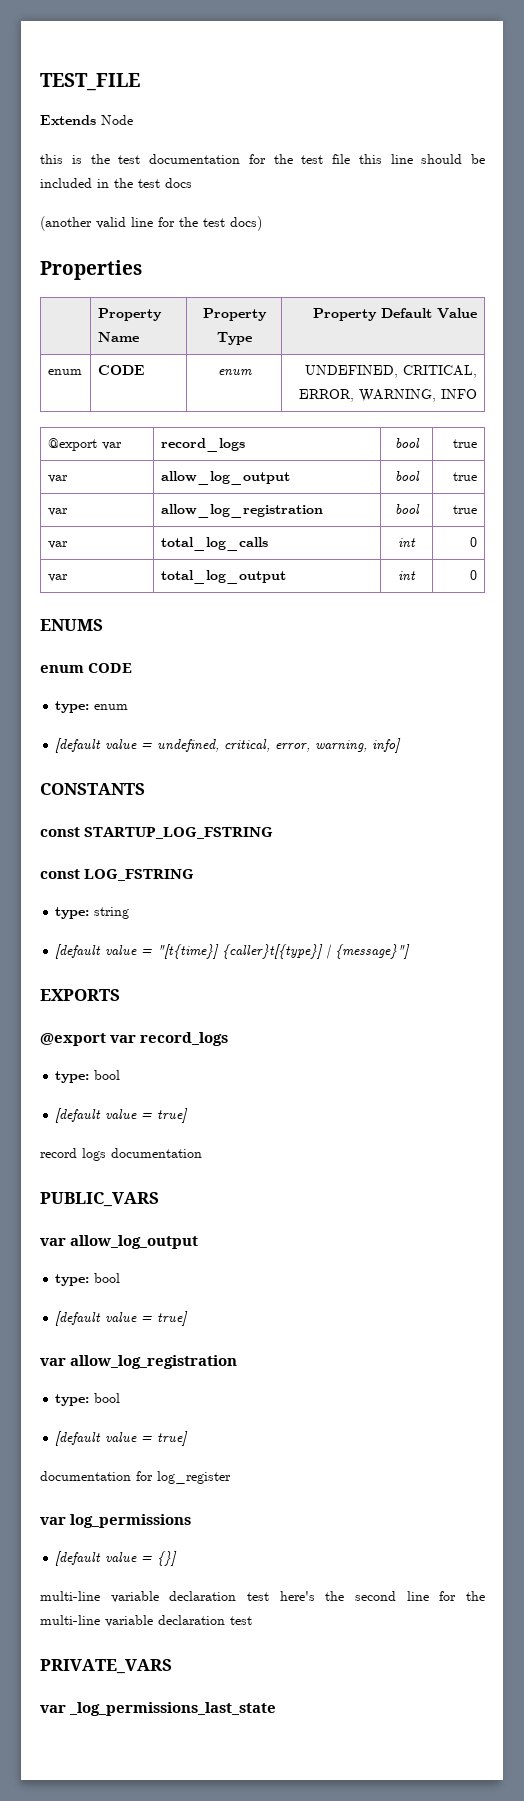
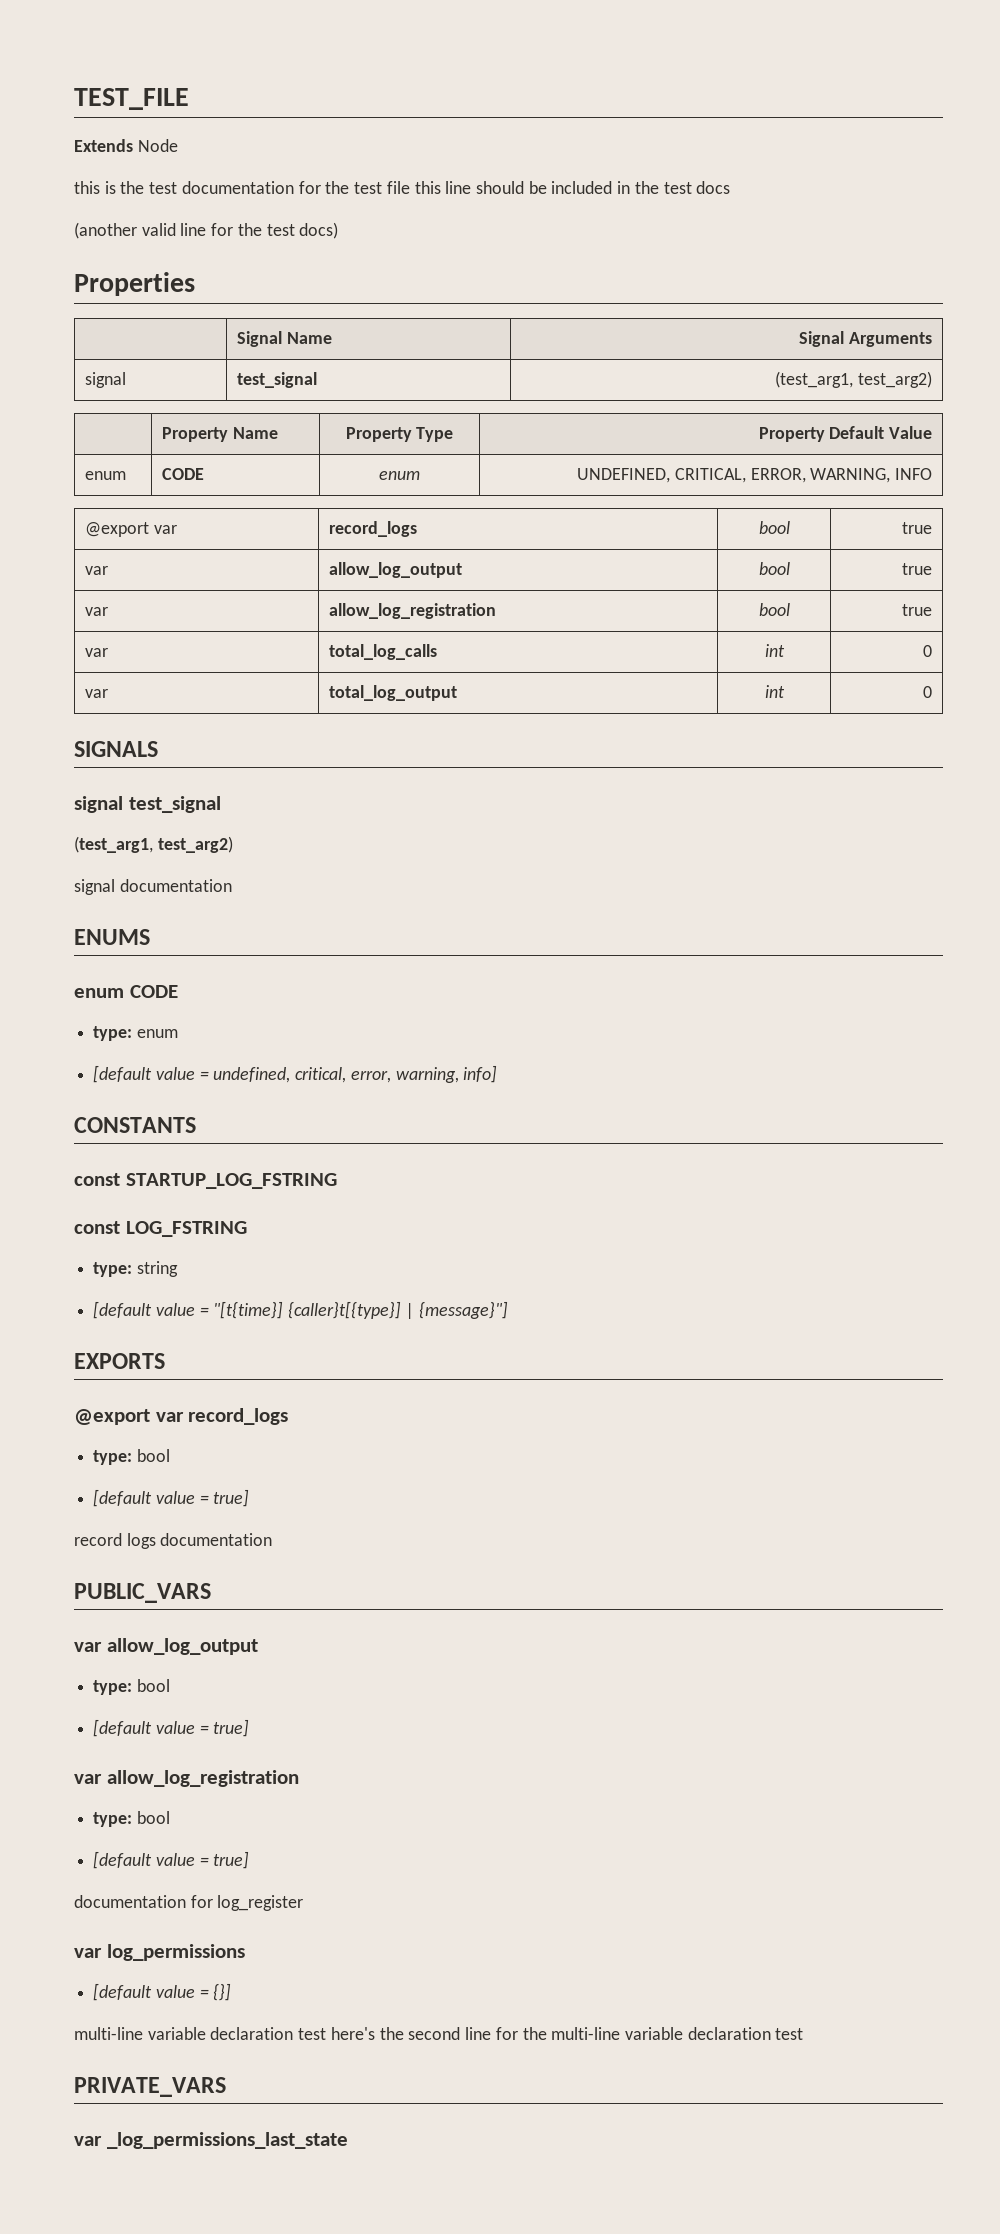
(142, 270) none -> [236,331,332,347] [799,331,933,347] [84,372,126,388] [236,372,317,388] [775,371,933,388] // | Signal Name | Signal Arguments // signal | test_signal | (test_arg1, test_arg2)
(478, 575) none -> [74,741,158,757] [74,796,221,813] [74,836,233,853] [74,879,232,895] // SIGNALS // signal test_signal // (test_arg1, test_arg2) // signal documentation

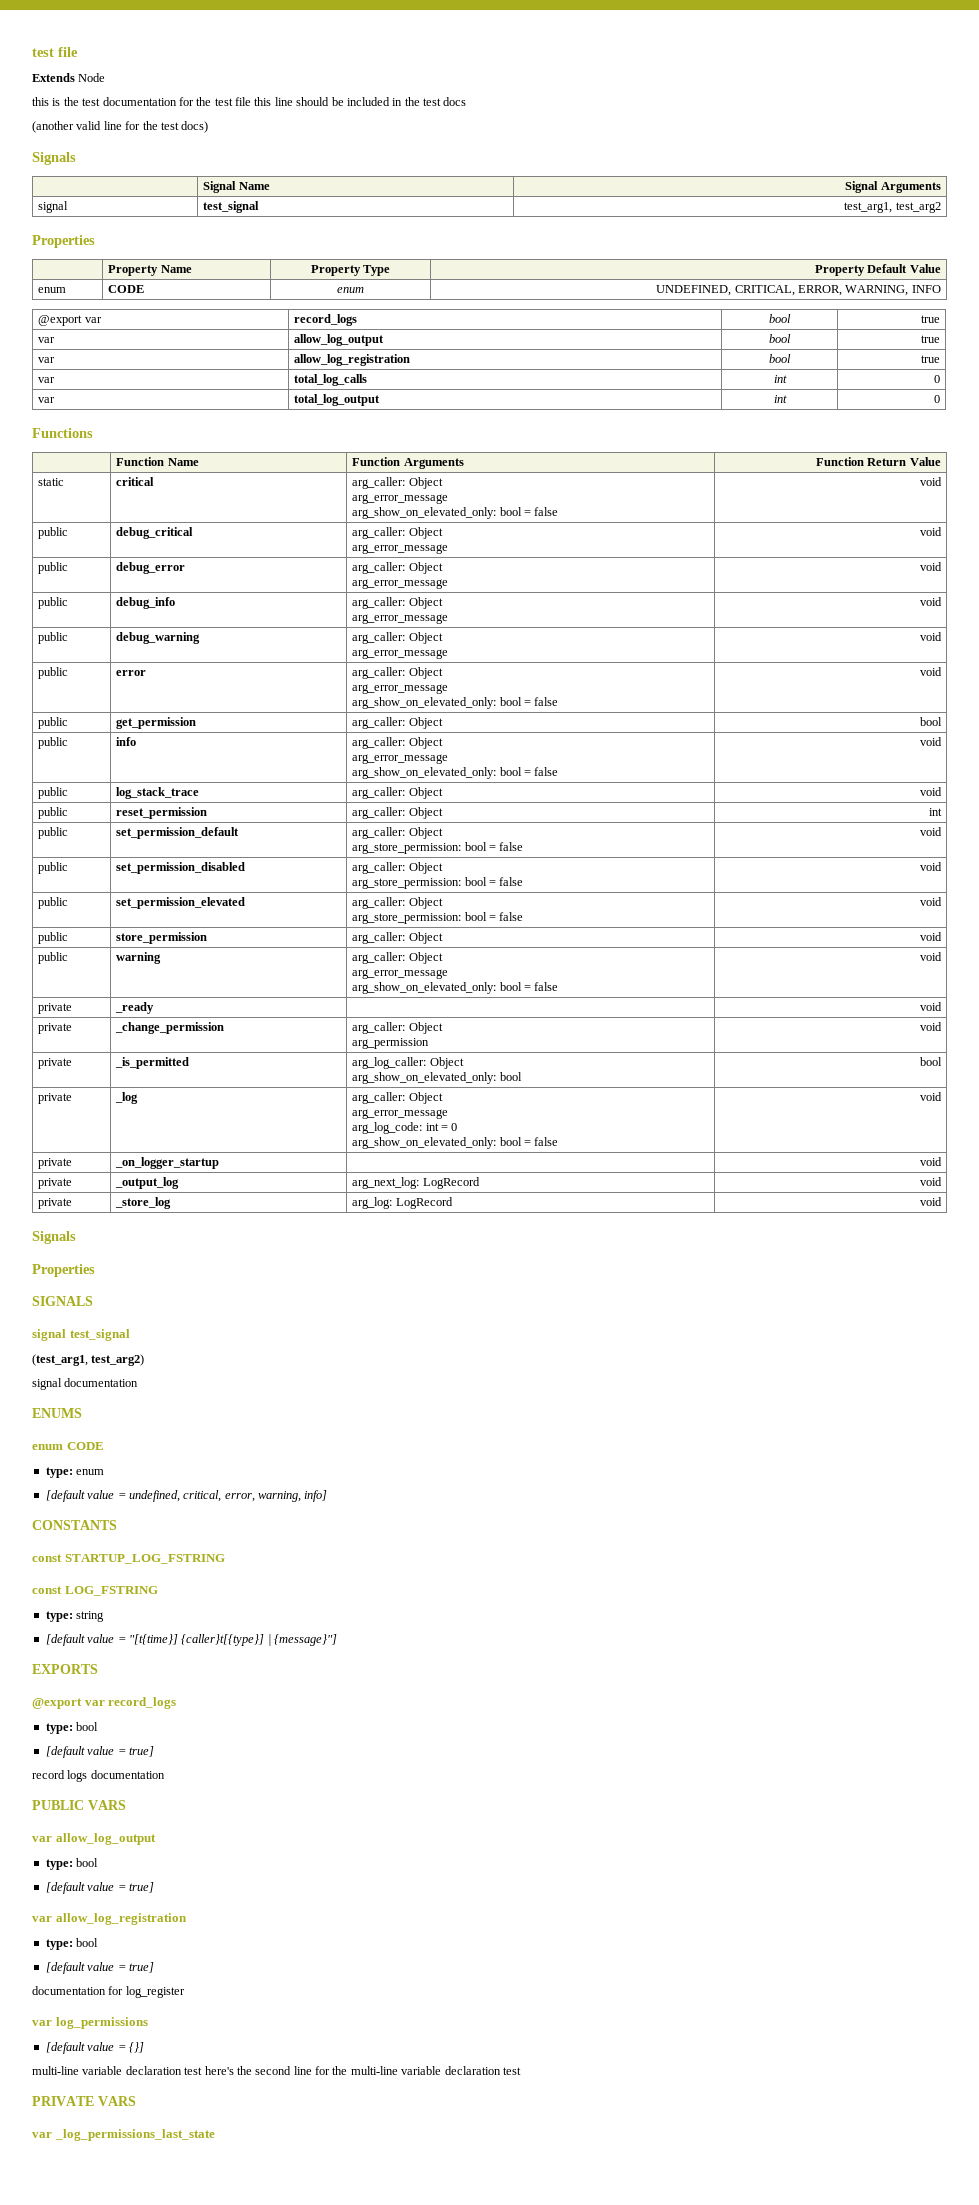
[74,88,189,110] TEST_FILE -> [32,47,78,57] test file
[74,272,195,296] Properties -> [32,152,76,165] Signals
[775,371,933,388] (test_arg1, test_arg2) -> [844,202,941,213] [32,235,95,248] test_arg1, test_arg2 // Properties
(933, 692) none -> [32,428,93,438] [116,457,199,466] [352,457,464,469] [815,457,941,466] [38,478,65,486] [116,477,155,486] [352,477,443,489] [352,494,449,504] [352,507,559,519] [919,477,942,486] [38,527,69,539] [116,527,194,539] [352,527,443,539] [352,544,449,554] [919,527,942,536] [38,562,69,574] [116,562,186,574] [352,562,443,574] [352,579,449,589] [919,562,942,571] [38,597,69,609] [116,597,176,609] [352,597,443,609] [352,614,449,624] [919,597,942,606] [38,632,69,644] [116,632,201,644] [352,632,443,644] [352,649,449,659] [919,632,942,641] [38,667,69,679] [116,670,147,676] [352,667,443,679] [352,684,449,694] [352,697,559,709] [919,667,942,676] [38,717,69,729] [116,717,197,729] [352,717,443,729] [919,717,942,726] [38,737,69,749] [116,737,137,746] [352,737,443,749] [352,754,449,764] [352,767,559,779] [919,737,942,746] [38,787,69,799] [116,787,200,799] [352,787,443,799] [919,787,942,796] [38,807,69,819] [116,807,208,819] [352,807,443,819] [928,808,942,816] [38,827,69,839] [116,827,240,839] [352,827,443,839] [352,842,524,854] [919,827,942,836] [38,862,69,874] [116,862,246,874] [352,862,443,874] [352,877,524,889] [919,862,942,871] [38,897,69,909] [116,897,246,909] [352,897,443,909] [352,912,524,924] [919,897,942,906] [38,932,69,944] [116,932,208,944] [352,932,443,944] [919,932,942,941] [38,952,69,964] [116,952,162,964] [352,952,443,964] [352,969,449,979] [352,982,559,994] [919,952,942,961] [38,1003,73,1014] [115,1002,155,1014] [919,1002,942,1011] [38,1023,73,1034] [115,1022,225,1034] [352,1022,443,1034] [352,1038,430,1049] [919,1022,942,1031] [38,1058,73,1069] [115,1057,190,1069] [352,1057,464,1069] [352,1072,522,1084] [919,1057,942,1066] [38,1093,73,1104] [115,1092,139,1104] [352,1092,443,1104] [352,1109,449,1119] [352,1122,458,1134] [352,1137,559,1149] [919,1092,942,1101] [38,1158,73,1169] [115,1157,220,1169] [919,1157,942,1166] [38,1178,73,1189] [115,1177,180,1189] [352,1177,480,1189] [919,1177,942,1186] [38,1198,73,1209] [115,1197,172,1209] [352,1197,453,1209] [919,1197,942,1206] [32,1231,76,1244] [32,1264,95,1277] // Functions // | Function Name | Function Arguments | Function Return Value // static | critical | arg_caller: Object // arg_error_message // arg_show_on_elevated_only: bool = false | void // public | debug_critical | arg_caller: Object // arg_error_message | void // public | debug_error | arg_caller: Object // arg_error_message | void // public | debug_info | arg_caller: Object // arg_error_message | void // public | debug_warning | arg_caller: Object // arg_error_message | void // public | error | arg_caller: Object // arg_error_message // arg_show_on_elevated_only: bool = false | void // public | get_permission | arg_caller: Object | bool // public | info | arg_caller: Object // arg_error_message // arg_show_on_elevated_only: bool = false | void // public | log_stack_trace | arg_caller: Object | void // public | reset_permission | arg_caller: Object | int // public | set_permission_default | arg_caller: Object // arg_store_permission: bool = false | void // public | set_permission_disabled | arg_caller: Object // arg_store_permission: bool = false | void // public | set_permission_elevated | arg_caller: Object // arg_store_permission: bool = false | void // public | store_permission | arg_caller: Object | void // public | warning | arg_caller: Object // arg_error_message // arg_show_on_elevated_only: bool = false | void // private | _ready | | void // private | _change_permission | arg_caller: Object // arg_permission | void // private | _is_permitted | arg_log_caller: Object // arg_show_on_elevated_only: bool | bool // private | _log | arg_caller: Object // arg_error_message // arg_log_code: int = 0 // arg_show_on_elevated_only: bool = false | void // private | _on_logger_startup | | void // private | _output_log | arg_next_log: LogRecord | void // private | _store_log | arg_log: LogRecord | void // Signals // Properties
[74,1583,211,1603] PUBLIC_VARS -> [32,1800,126,1810] PUBLIC VARS
[74,2077,226,2097] PRIVATE_VARS -> [32,2096,136,2106] PRIVATE VARS

